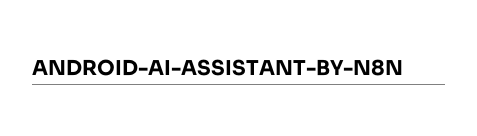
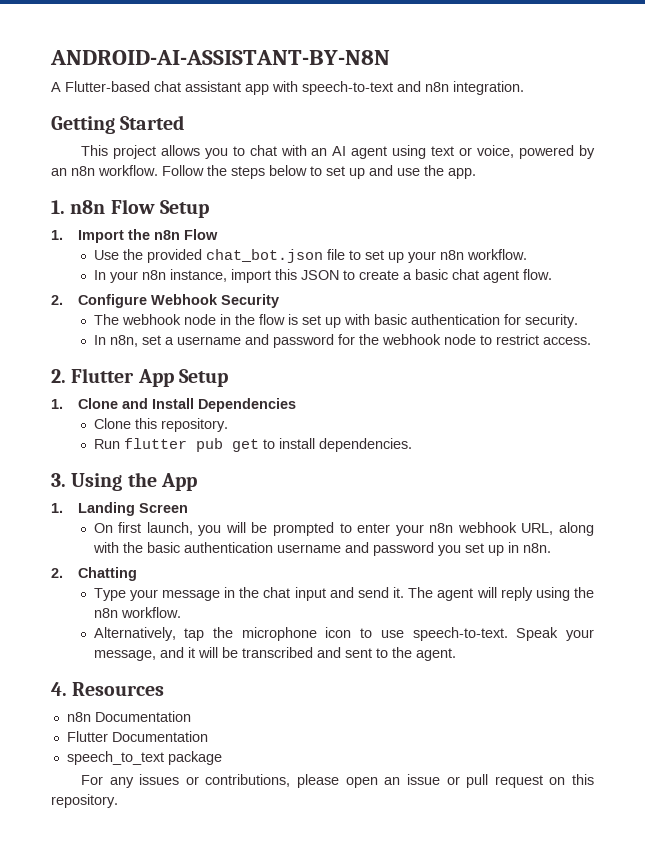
(403, 67) none -> [51,81,524,95] [51,115,185,134] [80,145,595,159] [51,165,476,179] [51,199,210,218] [51,229,218,243] [93,249,527,263] [93,269,552,283] [51,294,279,308] [93,314,578,328] [93,334,591,348] [51,368,229,387] [51,398,296,412] [93,418,228,432] [93,438,412,452] [51,472,198,491] [51,502,188,516] [93,522,595,536] [92,542,551,556] [51,567,137,581] [93,587,595,601] [93,607,181,618] [93,627,594,641] [93,647,456,661] [51,682,165,696] [66,711,191,722] [66,731,208,742] [66,751,222,765] [80,774,594,788] [51,794,118,808] // A Flutter-based chat assistant app with speech-to-text and n8n integration. // Getting Started // This project allows you to chat with an AI agent using text or voice, powered by an n8n workflow. Follow the steps below to set up and use the app. // 1. n8n Flow Setup // 1. Import the n8n Flow // Use the provided chat_bot.json file to set up your n8n workflow. // In your n8n instance, import this JSON to create a basic chat agent flow. // 2. Configure Webhook Security // The webhook node in the flow is set up with basic authentication for security. // In n8n, set a username and password for the webhook node to restrict access. // 2. Flutter App Setup // 1. Clone and Install Dependencies // Clone this repository. // Run flutter pub get to install dependencies. // 3. Using the App // 1. Landing Screen // On first launch, you will be prompted to enter your n8n webhook URL, along with the basic authentication username and password you set up in n8n. // 2. Chatting // Type your message in the chat input and send it. The agent will reply using the n8n workflow. // Alternatively, tap the microphone icon to use speech-to-text. Speak your message, and it will be transcribed and sent to the agent. // 4. Resources // n8n Documentation // Flutter Documentation // speech_to_text package // For any issues or contributions, please open an issue or pull request on this repository.

